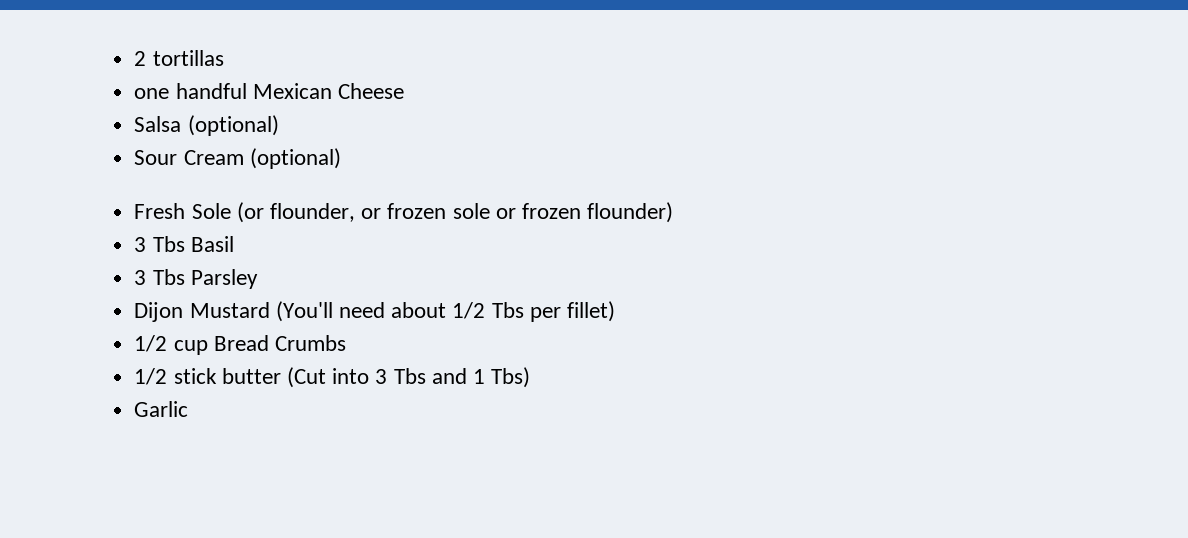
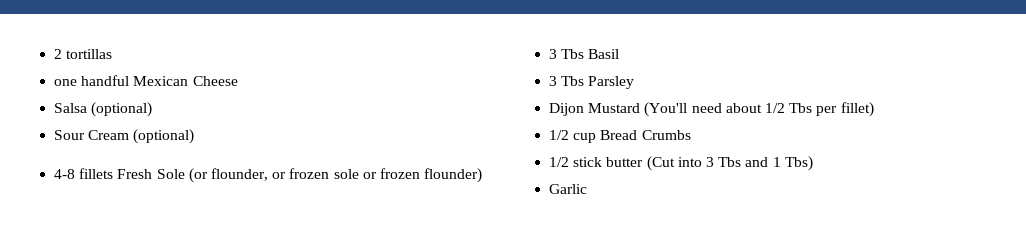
(341, 158) none -> [54,168,114,179] 4-8 fillets

